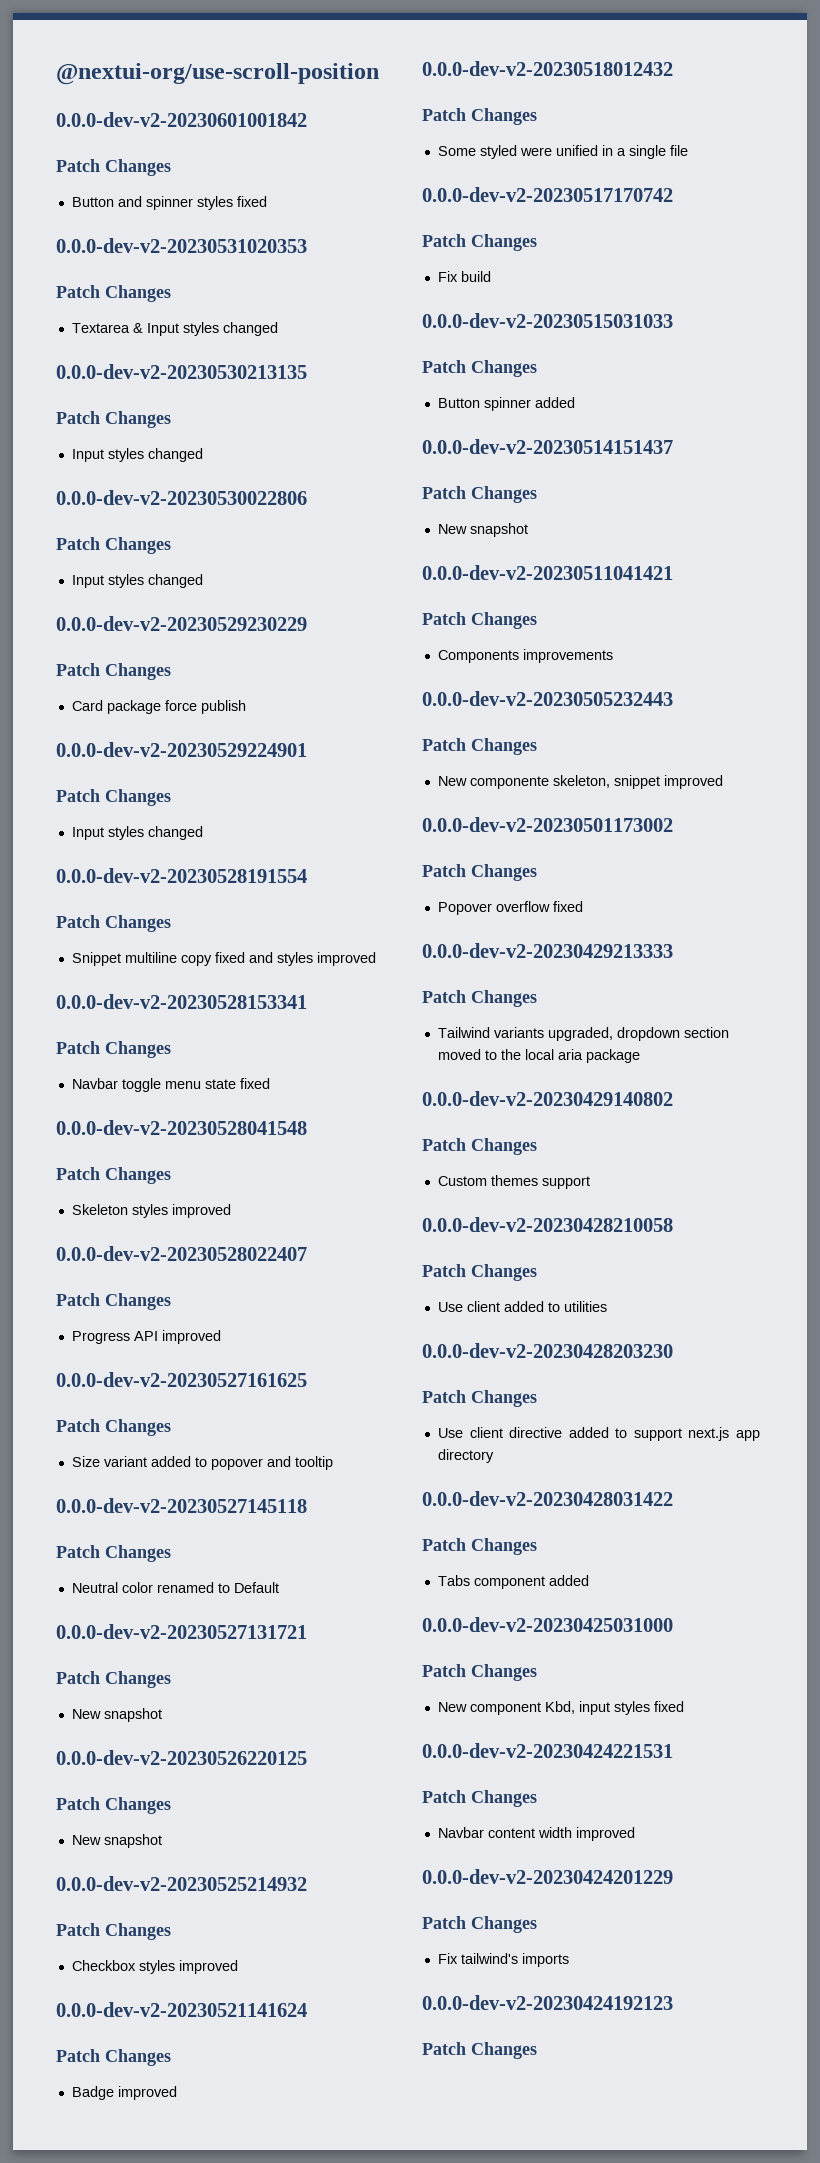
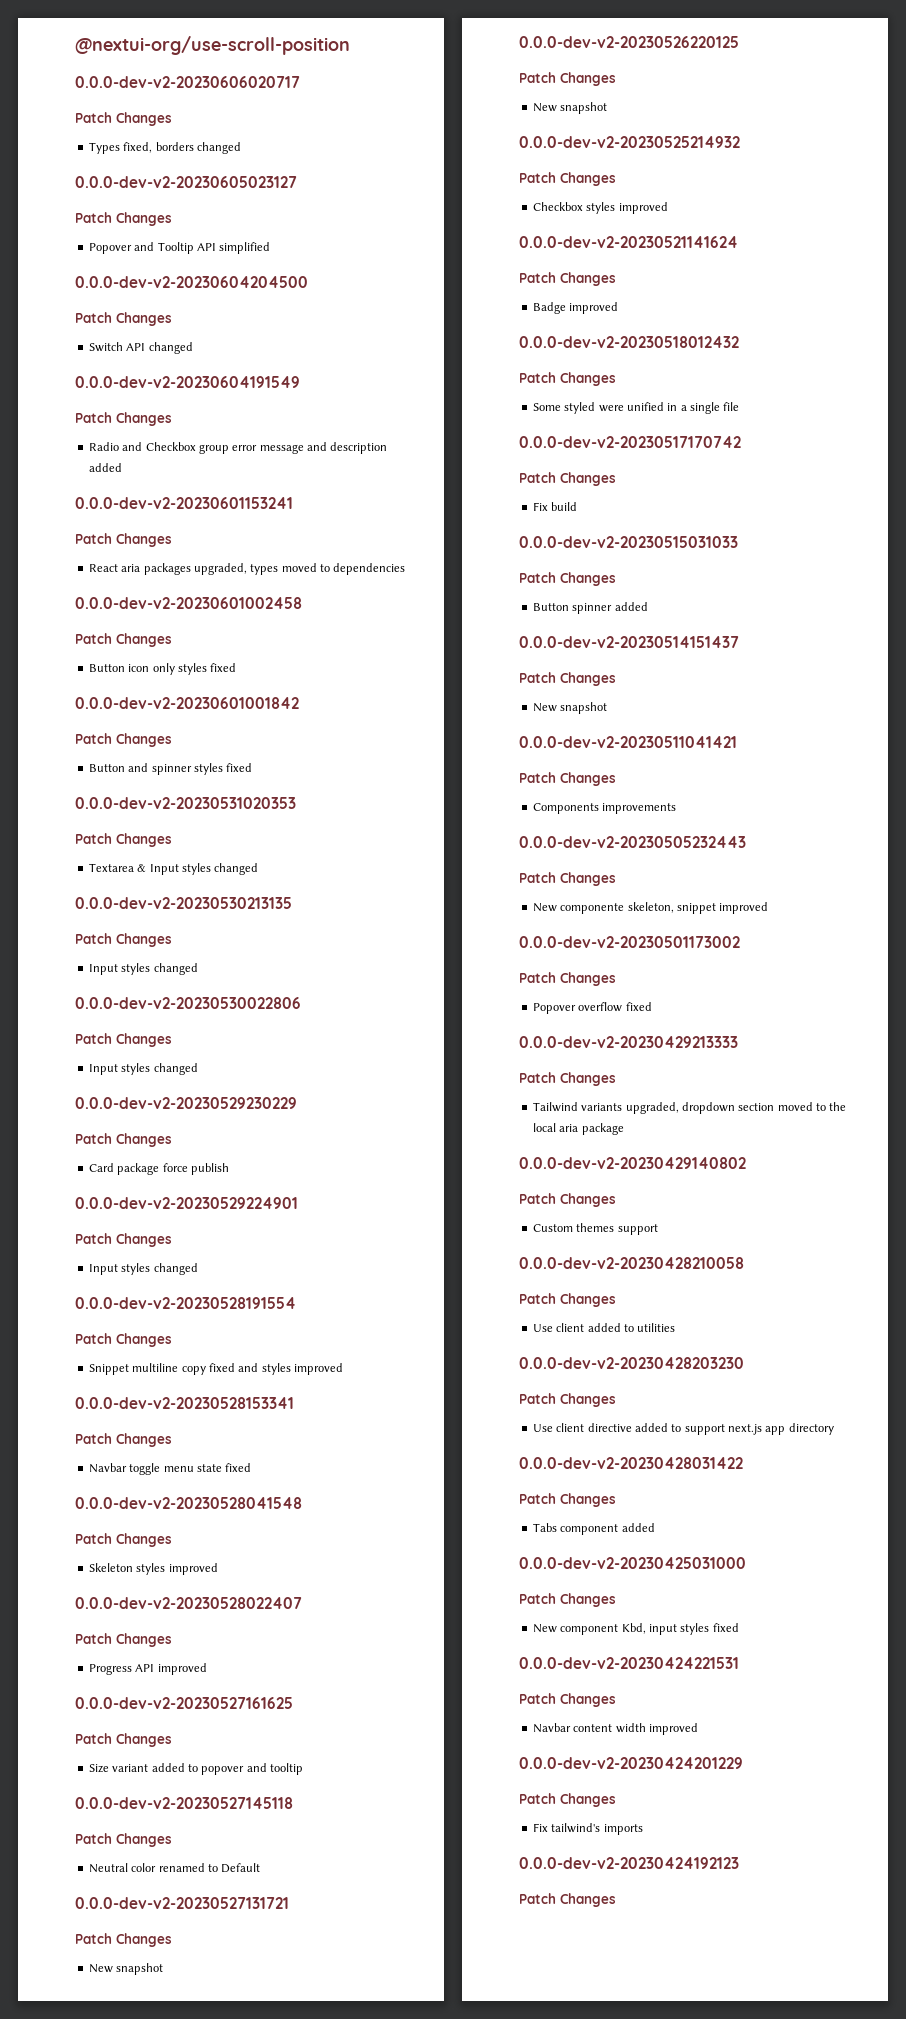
(379, 74) none -> [75,76,300,88] [75,112,172,126] [88,142,241,154] [75,176,297,188] [75,212,172,226] [88,242,271,254] [75,276,308,288] [75,312,172,326] [88,342,193,354] [75,376,300,388] [75,412,172,426] [88,442,388,454] [88,463,122,472] [75,497,293,509] [75,533,172,547] [88,563,406,575] [75,597,302,609] [75,633,172,647] [88,663,237,675] // 0.0.0-dev-v2-20230606020717 // Patch Changes // Types fixed, borders changed // 0.0.0-dev-v2-20230605023127 // Patch Changes // Popover and Tooltip API simplified // 0.0.0-dev-v2-20230604204500 // Patch Changes // Switch API changed // 0.0.0-dev-v2-20230604191549 // Patch Changes // Radio and Checkbox group error message and description added // 0.0.0-dev-v2-20230601153241 // Patch Changes // React aria packages upgraded, types moved to dependencies // 0.0.0-dev-v2-20230601002458 // Patch Changes // Button icon only styles fixed

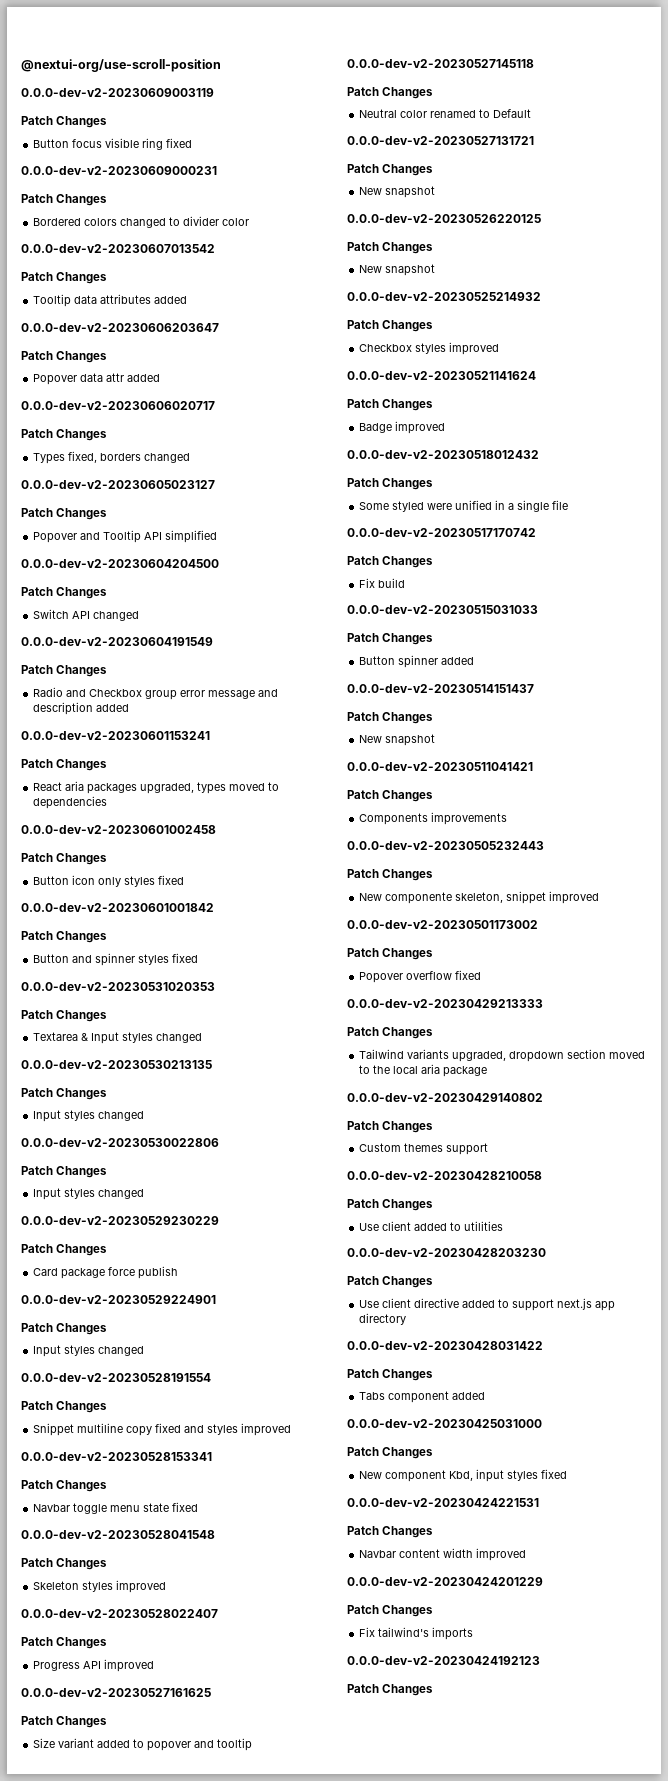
(350, 45) none -> [21,88,214,97] [21,116,108,128] [33,138,193,150] [21,166,217,175] [21,194,108,206] [33,216,250,228] [21,244,215,253] [21,272,108,284] [33,294,188,307] [21,323,219,332] [21,351,108,363] [33,373,161,385] // 0.0.0-dev-v2-20230609003119 // Patch Changes // Button focus visible ring fixed // 0.0.0-dev-v2-20230609000231 // Patch Changes // Bordered colors changed to divider color // 0.0.0-dev-v2-20230607013542 // Patch Changes // Tooltip data attributes added // 0.0.0-dev-v2-20230606203647 // Patch Changes // Popover data attr added

